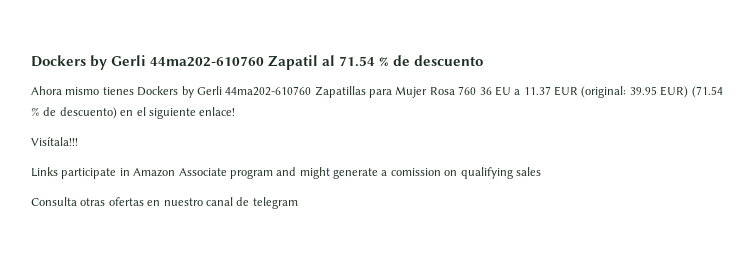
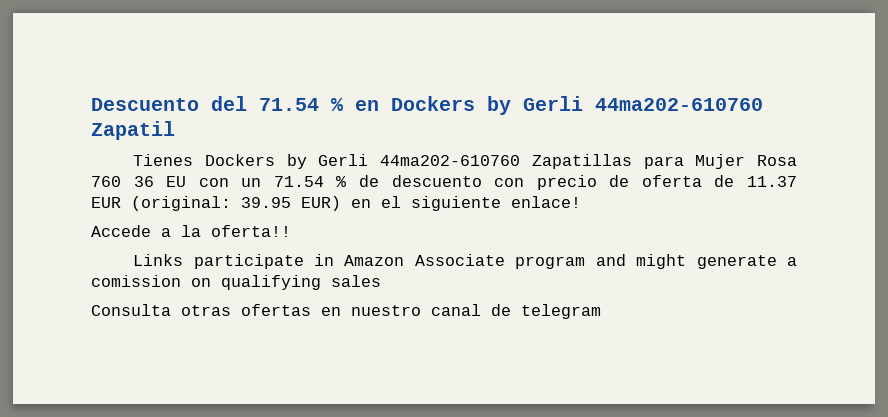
(31, 61) none -> [91,96,379,111] Descuento del 71.54 % en
[322,55,484,67] [31,86,134,95] al 71.54 % de descuento // Ahora mismo tienes -> [133,154,194,166] // Tienes
[514,89,521,95] a -> [198,175,735,190] con un 71.54 % de descuento con precio de oferta de
[691,86,723,98] [31,107,117,119] (71.54 % de descuento) -> (341, 203) none
[31,137,78,146] Visítala!!! -> [91,225,291,237] Accede a la oferta!!

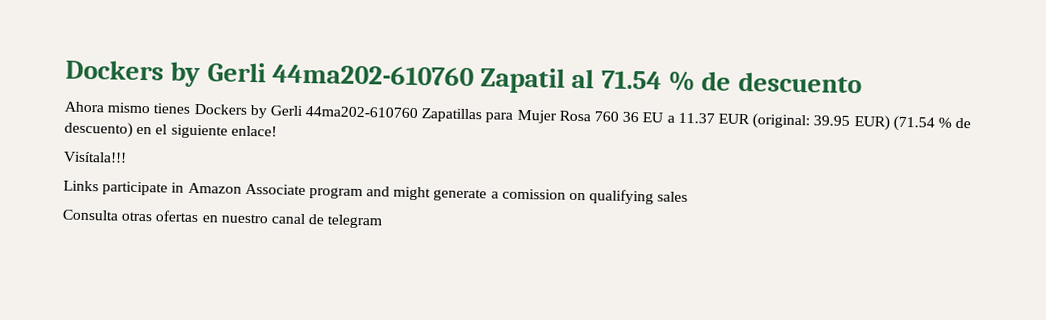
[91,96,379,111] Descuento del 71.54 % en -> (65, 70) none
[133,154,194,166] // Tienes -> [571,68,862,94] [64,101,191,114] al 71.54 % de descuento // Ahora mismo tienes
[198,175,735,190] con un 71.54 % de descuento con precio de oferta de -> [666,115,675,123] a
(341, 203) none -> [892,115,972,132] [64,121,133,138] (71.54 % de descuento)
[91,225,291,237] Accede a la oferta!! -> [63,151,127,163] Visítala!!!

